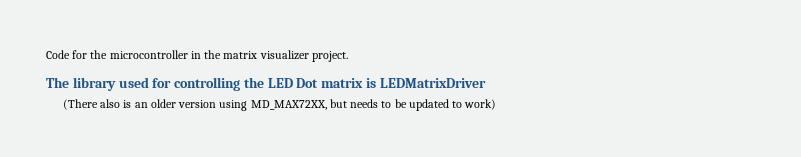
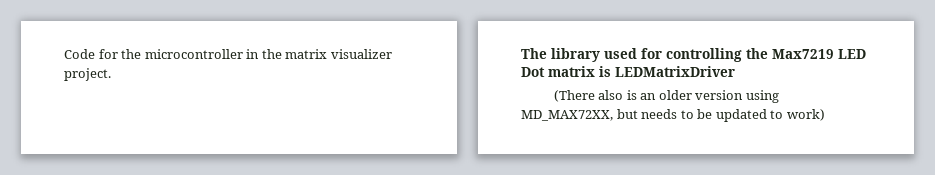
(264, 82) none -> [772,49,834,59] Max7219

